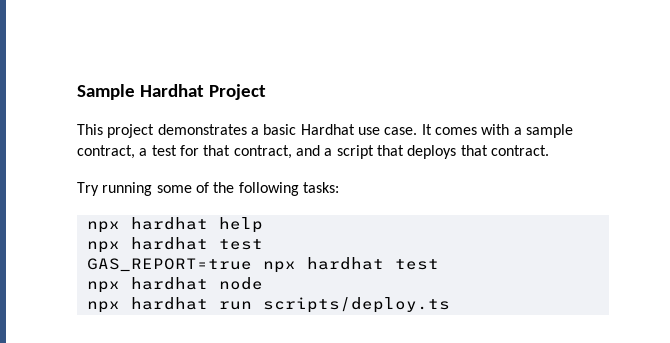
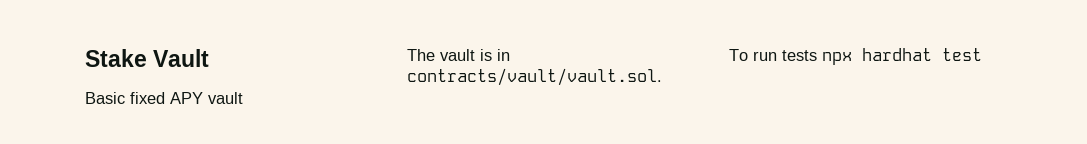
[77,84,266,100] [77,124,573,138] [77,145,549,159] [77,182,339,196] [86,217,263,233] [86,237,263,253] [86,257,439,273] [86,277,263,293] [86,297,450,313] Sample Hardhat Project // This project demonstrates a basic Hardhat use case. It comes with a sample contract, a test for that contract, and a script that deploys that contract. // Try running some of the following tasks: // npx hardhat help // npx hardhat test // GAS_REPORT=true npx hardhat test // npx hardhat node // npx hardhat run scripts/deploy.ts -> [85,49,210,67] [85,92,243,104] [407,49,510,61] [407,68,662,86] [729,48,982,65] Stake Vault // Basic fixed APY vault // The vault is in contracts/vault/vault.sol. // To run tests npx hardhat test

